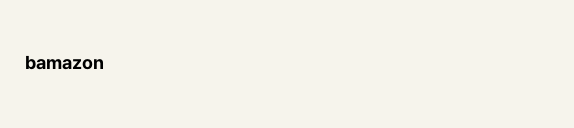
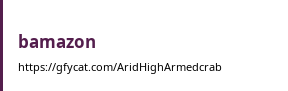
(104, 62) none -> [18,63,222,74] // https://gfycat.com/AridHighArmedcrab

